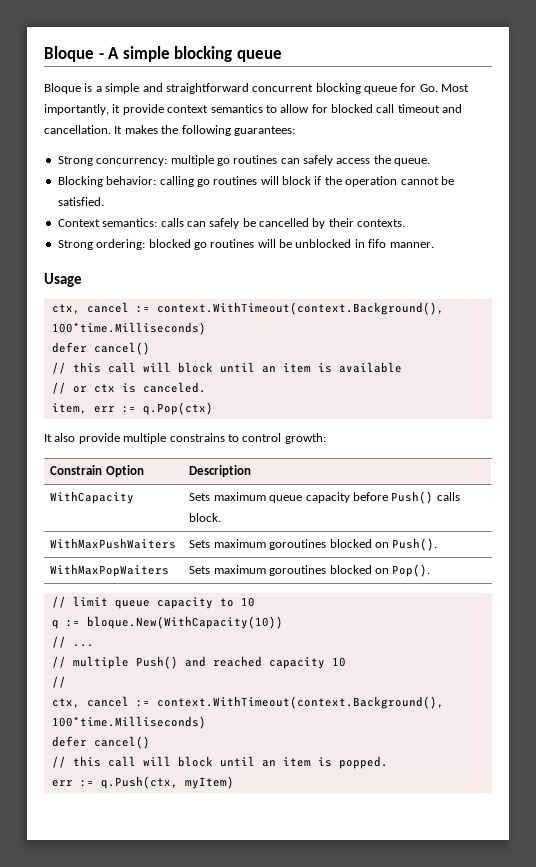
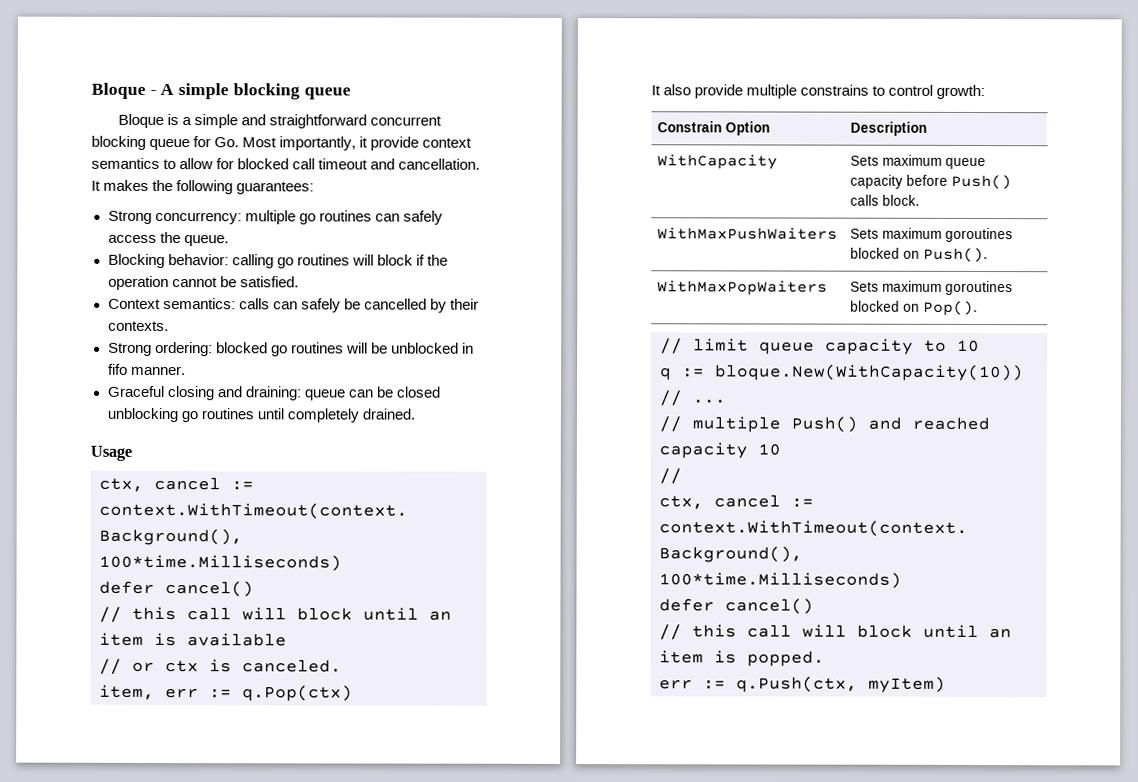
(434, 245) none -> [106,385,441,401] [106,407,415,423] // Graceful closing and draining: queue can be closed unblocking go routines until completely drained.

